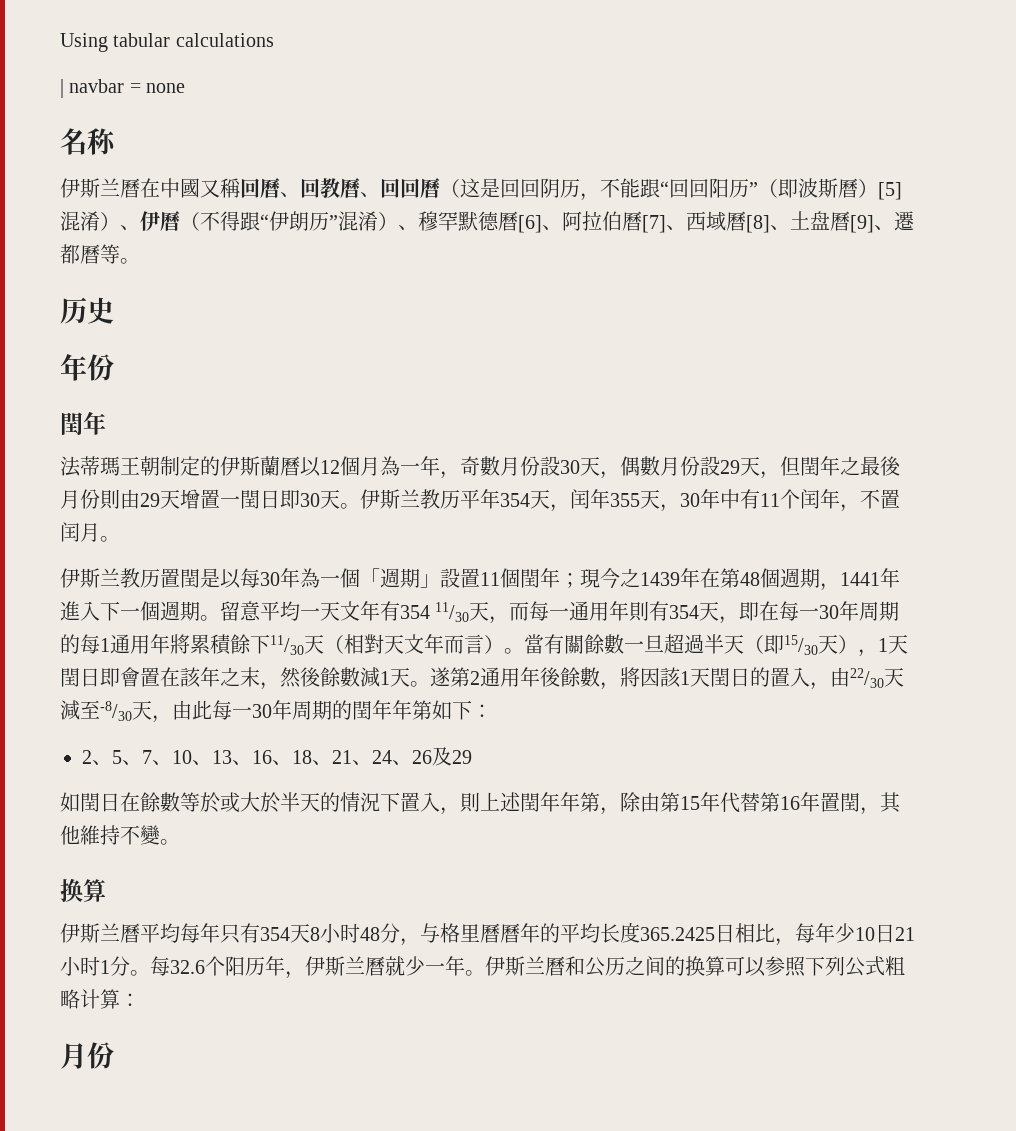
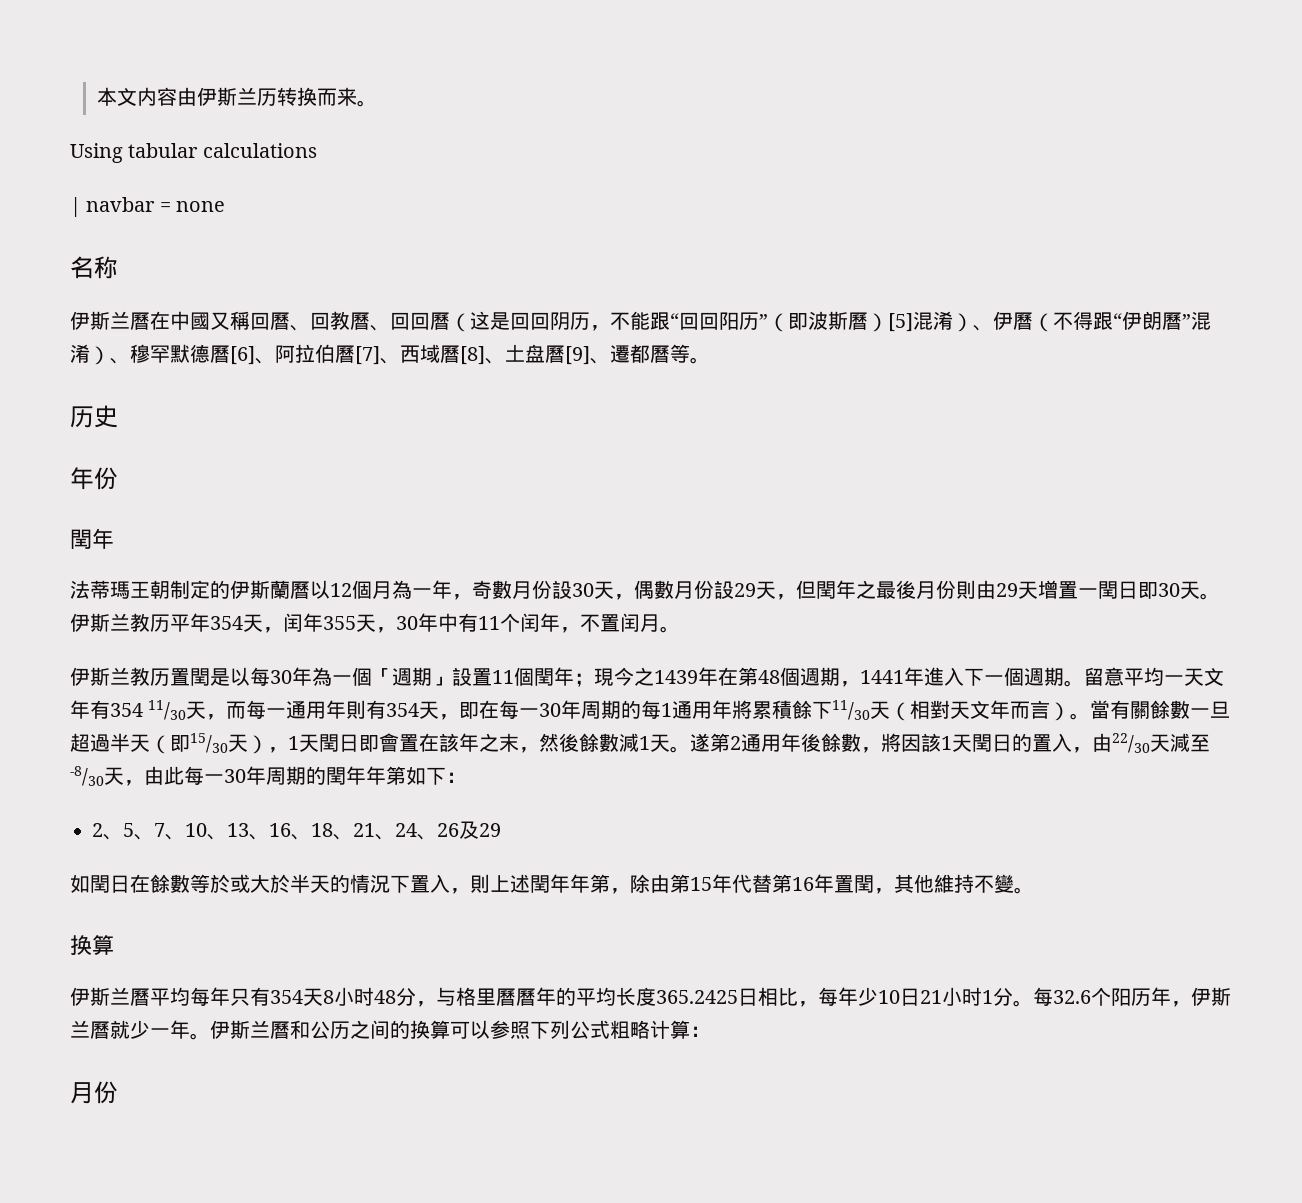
(60, 42) none -> [96,87,377,107] 本文内容由伊斯兰历转换而来。 //
[309,212,329,231] 历 -> [1162,312,1182,330] 曆

